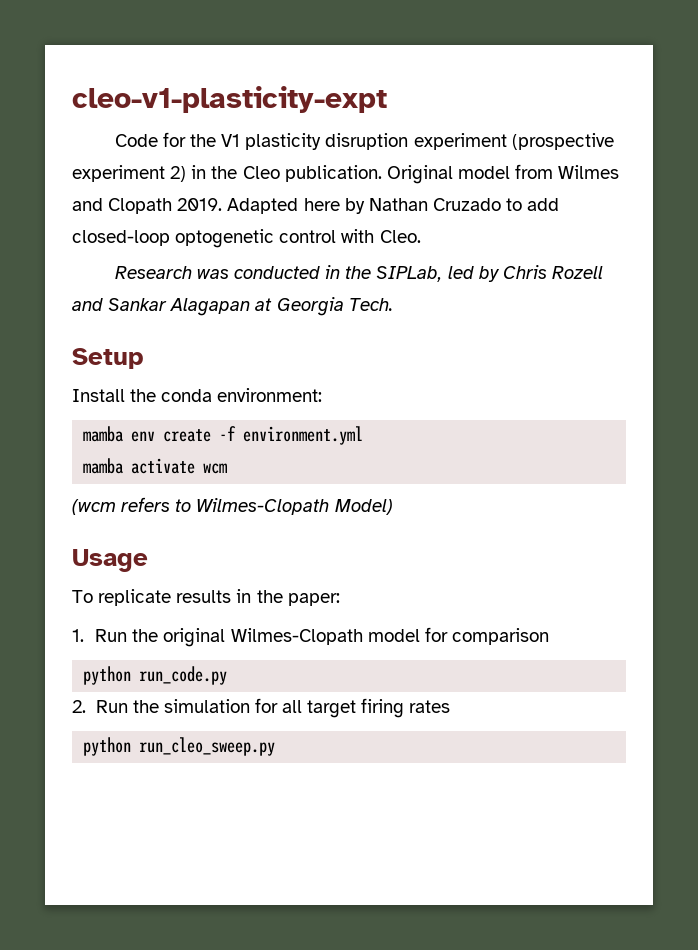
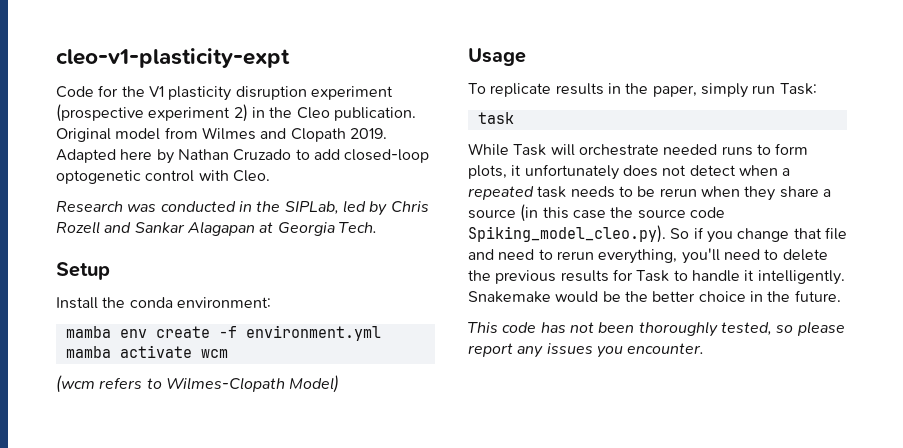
[287,593,340,606] [72,627,549,647] [83,666,228,685] [72,698,451,718] [83,737,276,756] paper: // 1. Run the original Wilmes-Clopath model for comparison // python run_code.py // 2. Run the simulation for all target firing rates // python run_cleo_sweep.py -> [652,83,817,98] [477,112,514,124] [468,143,809,156] [468,164,791,180] [468,186,831,201] [468,204,725,222] [468,225,847,243] [468,248,828,264] [468,269,845,285] [468,290,841,303] [468,321,845,337] [468,343,705,358] paper, simply run Task: // task // While Task will orchestrate needed runs to form plots, it unfortunately does not detect when a repeated task needs to be rerun when they share a source (in this case the source code Spiking_model_cleo.py). So if you change that file and need to rerun everything, you'll need to delete the previous results for Task to handle it intelligently. Snakemake would be the better choice in the future. // This code has not been thoroughly tested, so please report any issues you encounter.

